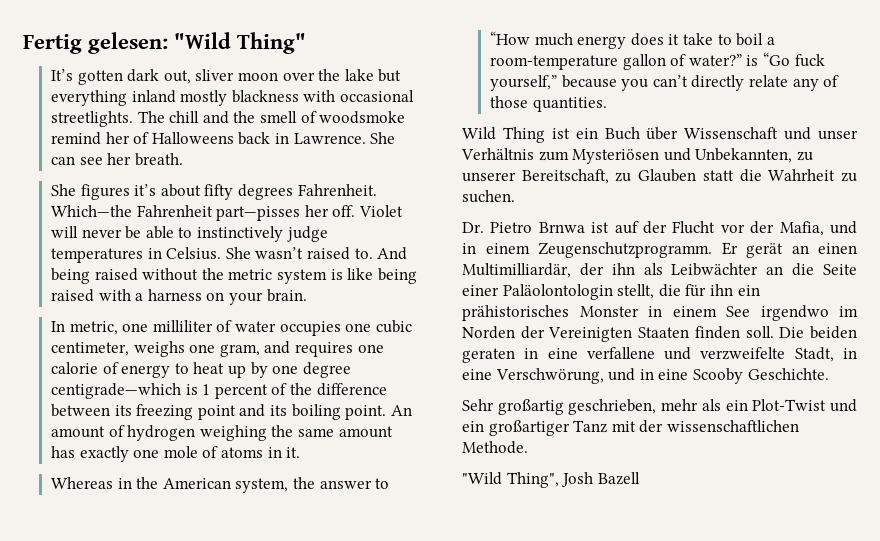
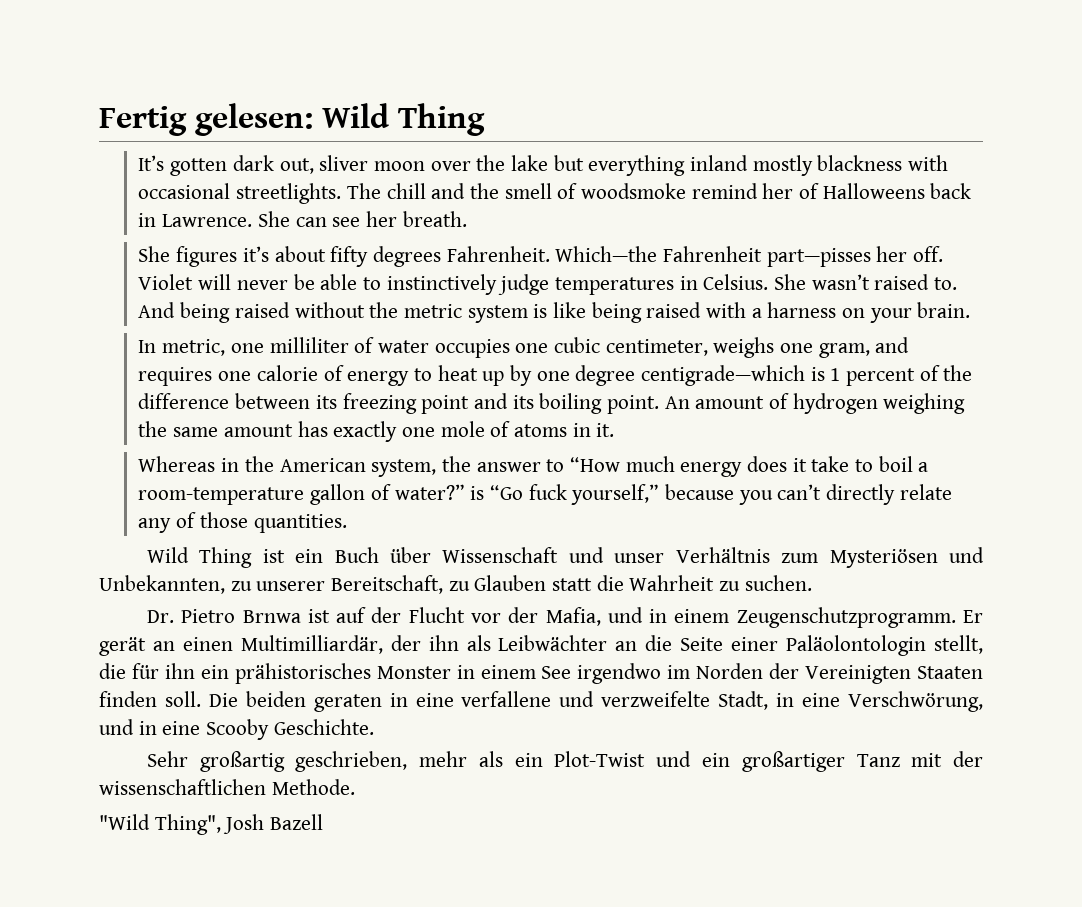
[174,32,306,54] "Wild Thing" -> [322,103,485,136] Wild Thing

